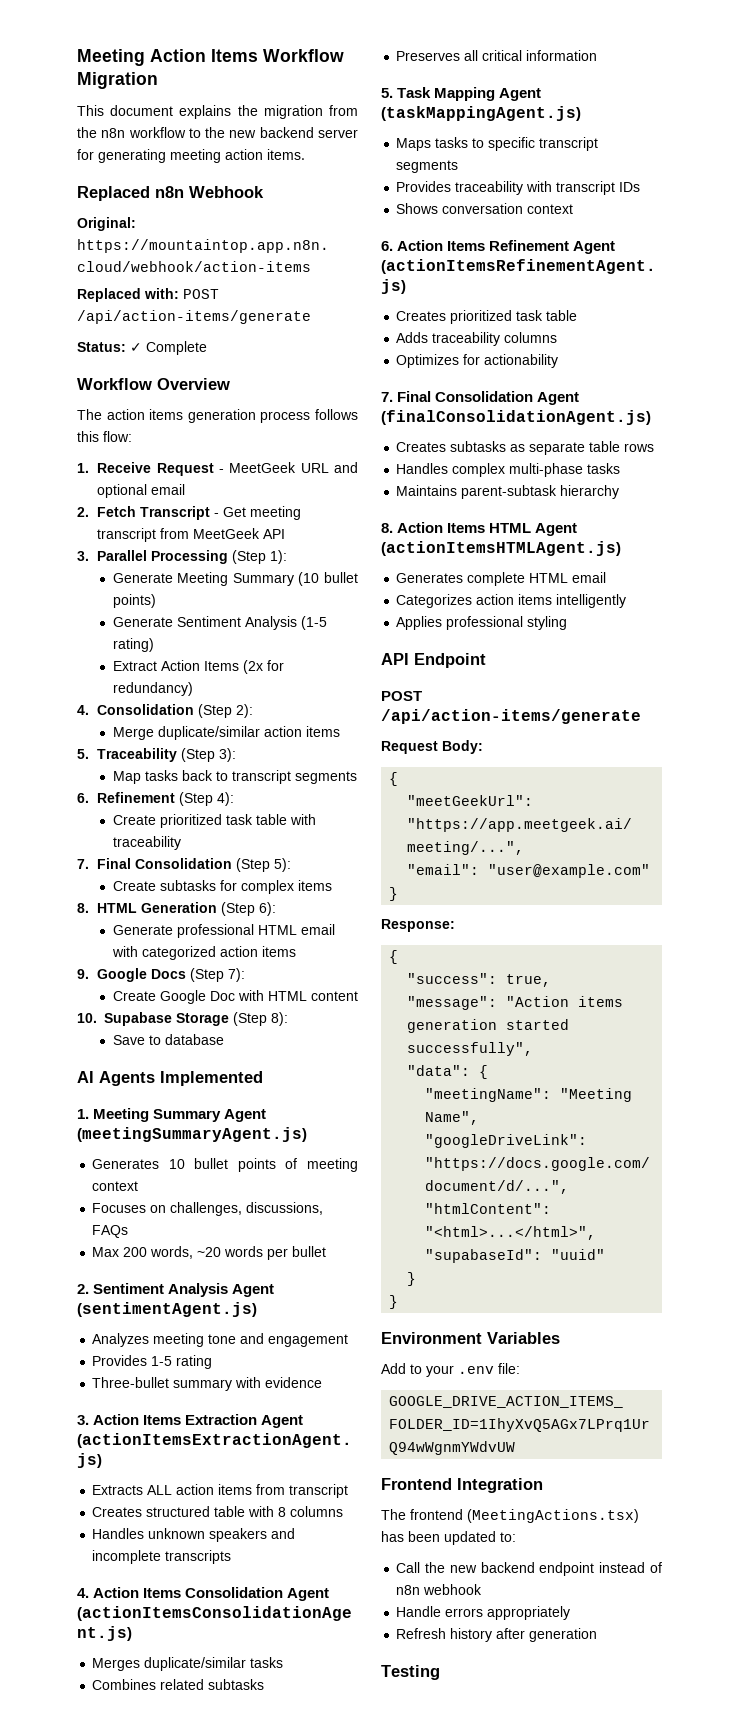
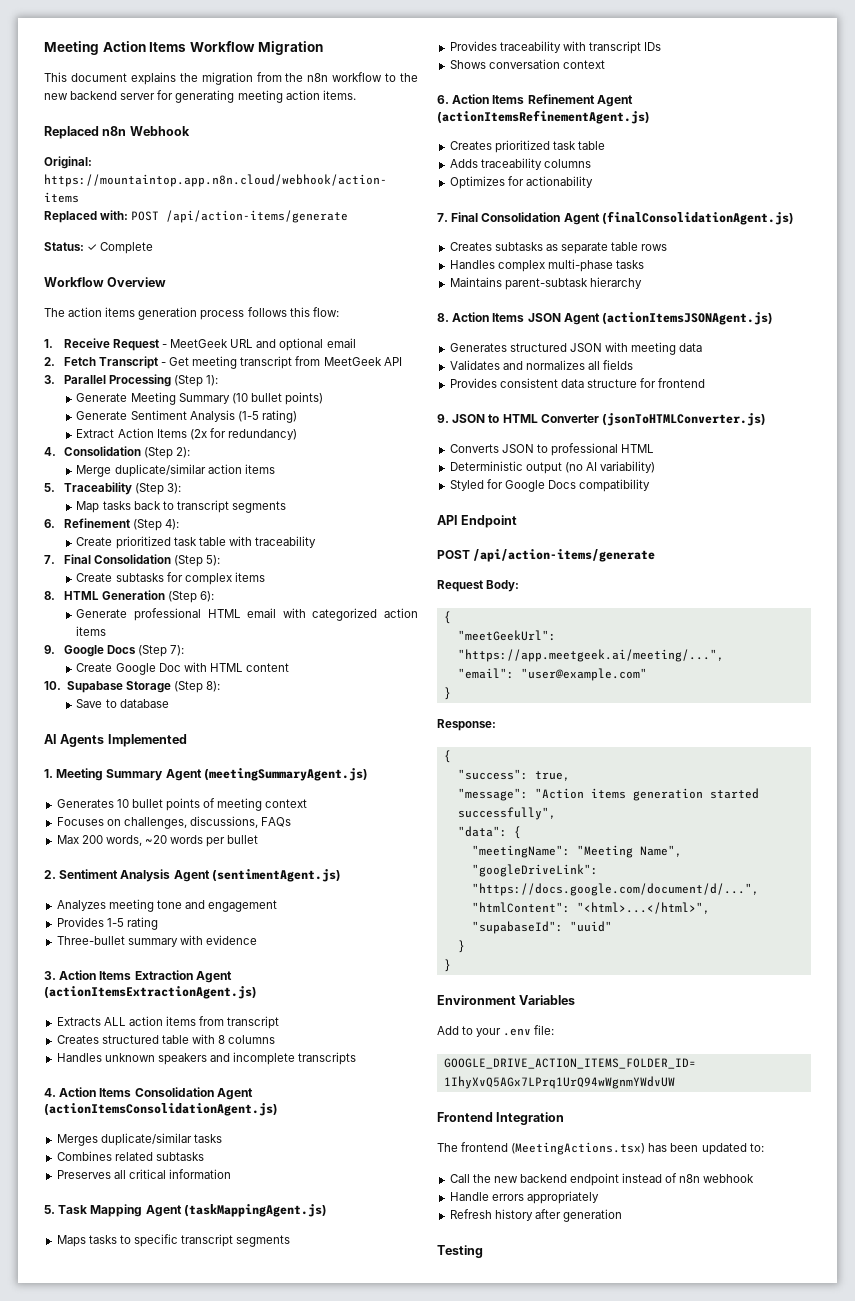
[489,523,578,536] [381,541,621,556] [396,572,607,586] [396,594,627,608] [396,616,568,630] HTML Agent (actionItemsHTMLAgent.js) // Generates complete HTML email // Categorizes action items intelligently // Applies professional styling -> [527,312,774,325] [449,342,703,355] [449,360,634,370] [449,378,706,388] [437,413,767,426] [449,443,655,456] [449,461,656,474] [449,479,651,492] JSON Agent (actionItemsJSONAgent.js) // Generates structured JSON with meeting data // Validates and normalizes all fields // Provides consistent data structure for frontend // 9. JSON to HTML Converter (jsonToHTMLConverter.js) // Converts JSON to professional HTML // Deterministic output (no AI variability) // Styled for Google Docs compatibility

